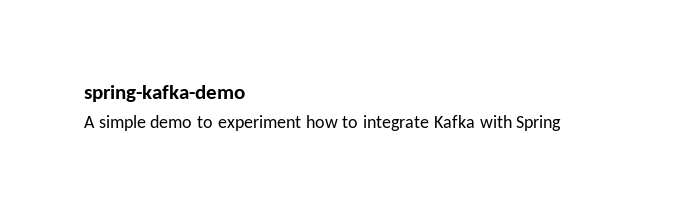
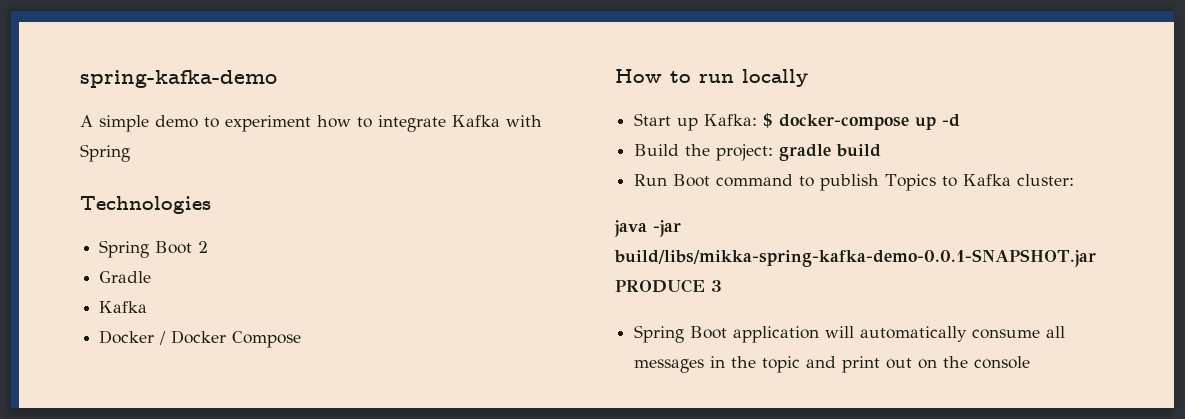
(562, 123) none -> [80,196,211,214] [99,240,209,258] [99,271,152,283] [99,301,148,313] [99,330,302,348] [615,69,808,87] [634,113,961,131] [634,144,882,161] [634,174,1075,191] [614,220,681,237] [614,249,1096,267] [615,279,722,293] [634,325,1066,343] [634,356,1031,373] // Technologies // Spring Boot 2 // Gradle // Kafka // Docker / Docker Compose // How to run locally // Start up Kafka: $ docker-compose up -d // Build the project: gradle build // Run Boot command to publish Topics to Kafka cluster: // java -jar build/libs/mikka-spring-kafka-demo-0.0.1-SNAPSHOT.jar PRODUCE 3 // Spring Boot application will automatically consume all messages in the topic and print out on the console

